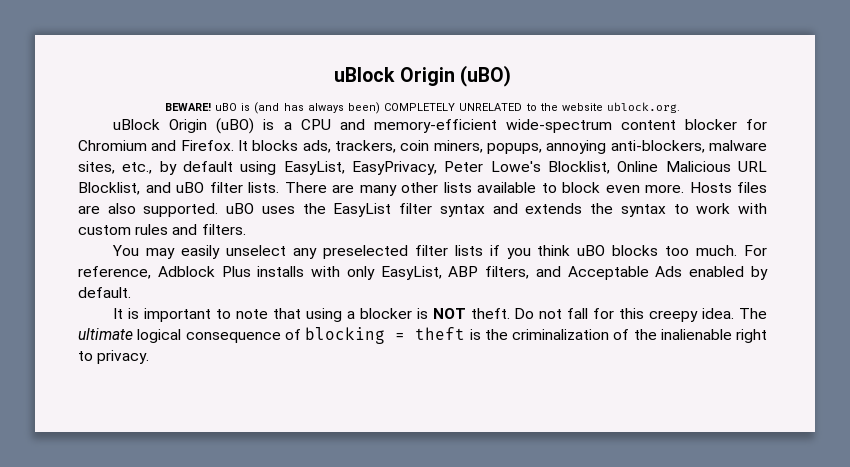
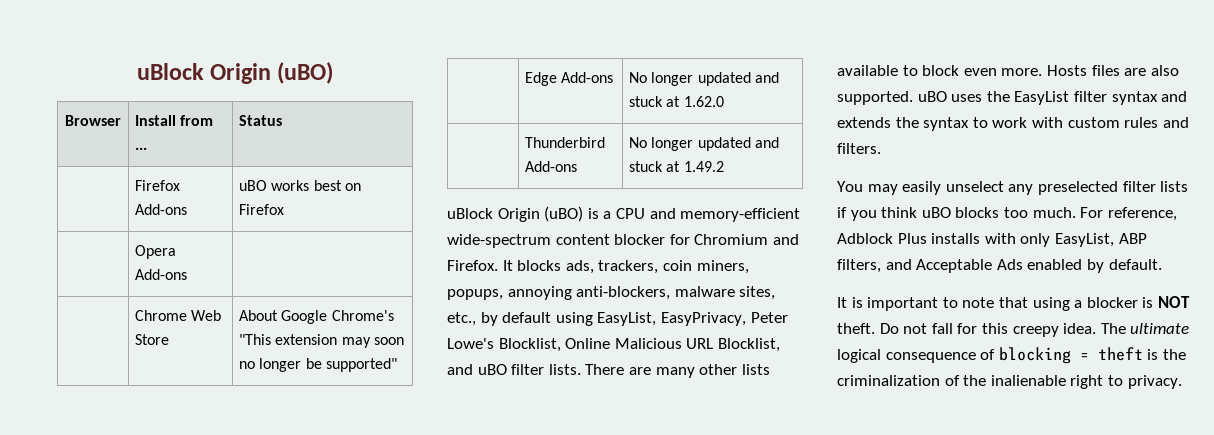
[334,65,511,87] [164,102,681,114] uBlock Origin (uBO) // BEWARE! uBO is (and has always been) COMPLETELY UNRELATED to the website ublock.org. -> [136,62,334,84] [65,115,121,126] [135,115,214,126] [135,147,148,150] [239,115,283,126] [135,180,181,191] [135,204,188,215] [239,180,361,191] [239,204,285,215] [135,245,177,259] [135,269,188,280] [135,310,222,321] [135,334,170,345] [239,310,394,324] [239,334,404,348] [239,358,397,372] [525,72,614,86] [629,72,779,86] [629,96,724,107] [525,137,606,148] [525,161,578,172] [629,137,779,151] [629,161,724,172] uBlock Origin (uBO) // Browser | Install from ... | Status // | Firefox Add-ons | uBO works best on Firefox // | Opera Add-ons | // | Chrome Web Store | About Google Chrome's "This extension may soon no longer be supported" // | Edge Add-ons | No longer updated and stuck at 1.62.0 // | Thunderbird Add-ons | No longer updated and stuck at 1.49.2

